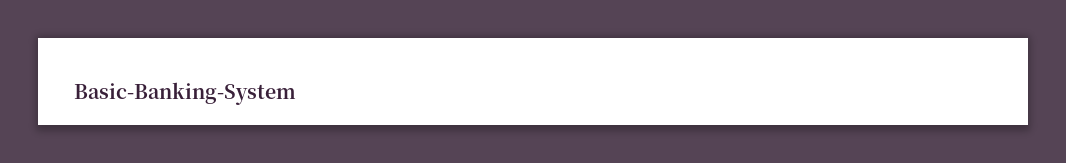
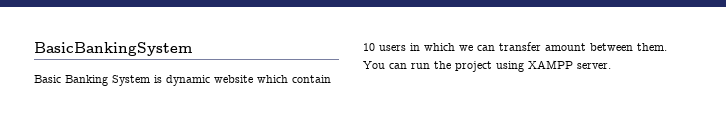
[74,82,296,105] Basic-Banking-System -> [34,42,192,56] [34,75,331,86] [363,42,667,51] [363,60,611,72] BasicBankingSystem // Basic Banking System is dynamic website which contain 10 users in which we can transfer amount between them. You can run the project using XAMPP server.

